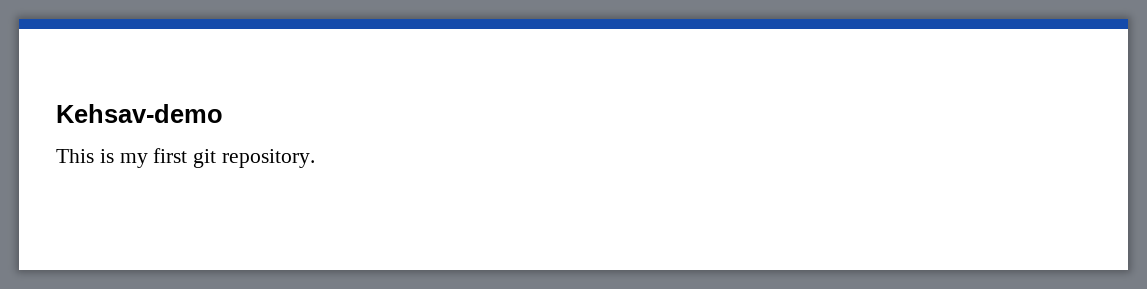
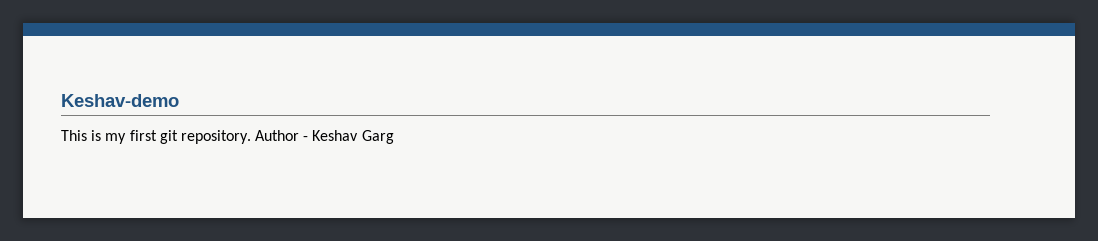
[56,104,223,123] Kehsav-demo -> [61,94,179,107] Keshav-demo
(316, 158) none -> [255,130,394,144] Author - Keshav Garg

